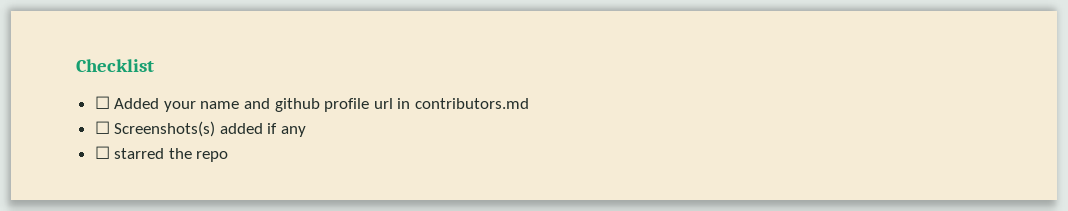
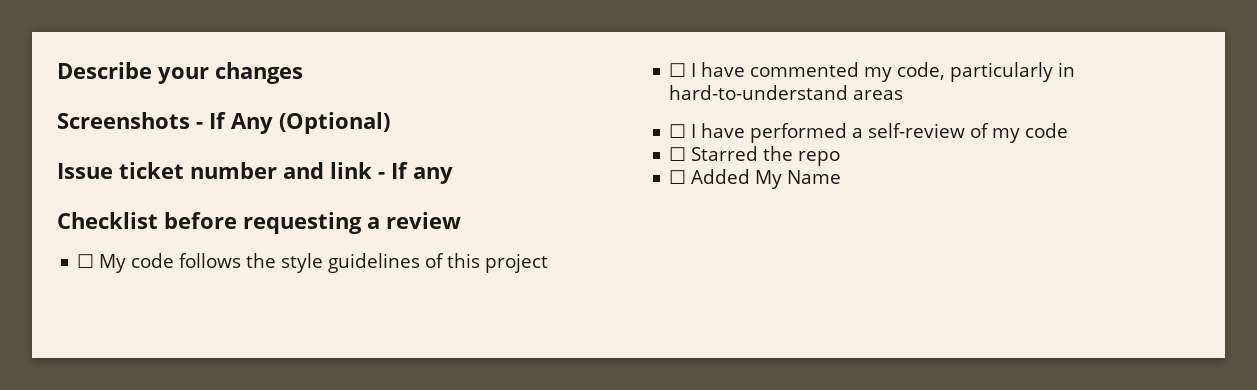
[76,59,154,72] [94,96,530,112] [94,121,307,137] [94,146,229,162] Checklist // ☐ Added your name and github profile url in contributors.md // ☐ Screenshots(s) added if any // ☐ starred the repo -> [57,62,303,84] [57,112,390,134] [57,162,453,184] [57,212,461,234] [77,253,549,273] [669,62,1076,82] [669,85,904,100] [669,123,1069,143] [669,146,841,166] [669,169,842,189] Describe your changes // Screenshots - If Any (Optional) // Issue ticket number and link - If any // Checklist before requesting a review // ☐ My code follows the style guidelines of this project // ☐ I have commented my code, particularly in hard-to-understand areas // ☐ I have performed a self-review of my code // ☐ Starred the repo // ☐ Added My Name

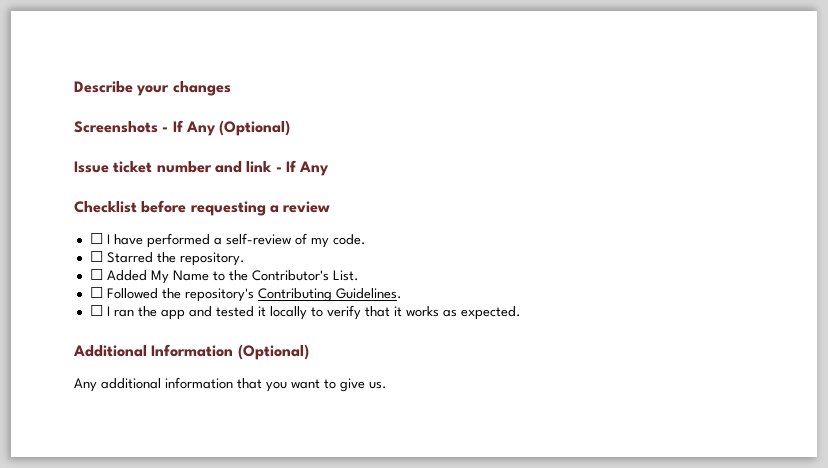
[413,167,453,184] any -> [299,161,330,176] Any
[77,253,549,273] [669,62,1076,82] [669,85,904,100] // ☐ My code follows the style guidelines of this project // ☐ I have commented my code, particularly in hard-to-understand areas -> (331, 207) none
[1025,123,1069,138] code -> [332,234,366,245] code.
[798,151,841,166] repo -> [179,252,245,266] repository.
(842, 177) none -> [212,270,359,281] [89,287,402,302] [89,305,521,320] [73,344,309,360] [74,377,387,392] to the Contributor's List. // ☐ Followed the repository's Contributing Guidelines. // ☐ I ran the app and tested it locally to verify that it works as expected. // Additional Information (Optional) // Any additional information that you want to give us.

